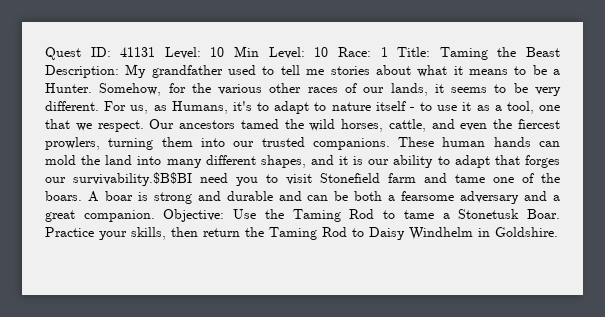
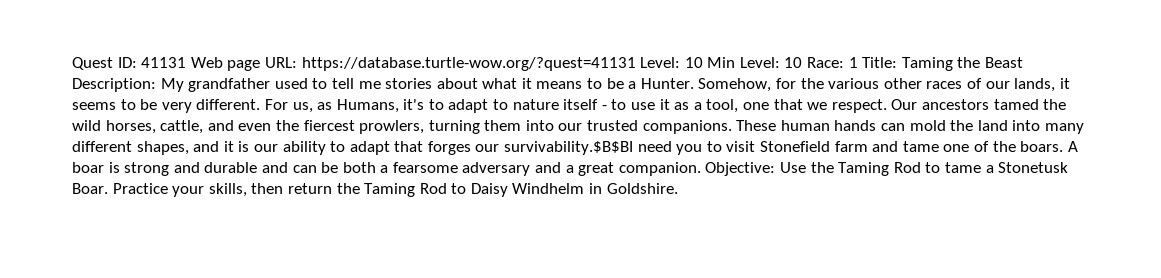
(156, 52) none -> [190,57,636,71] Web page URL: https://database.turtle-wow.org/?quest=41131

